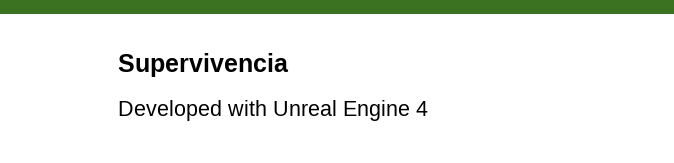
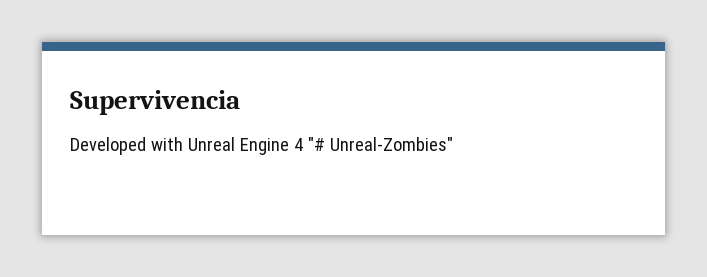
(428, 108) none -> [307,137,453,151] "# Unreal-Zombies"

